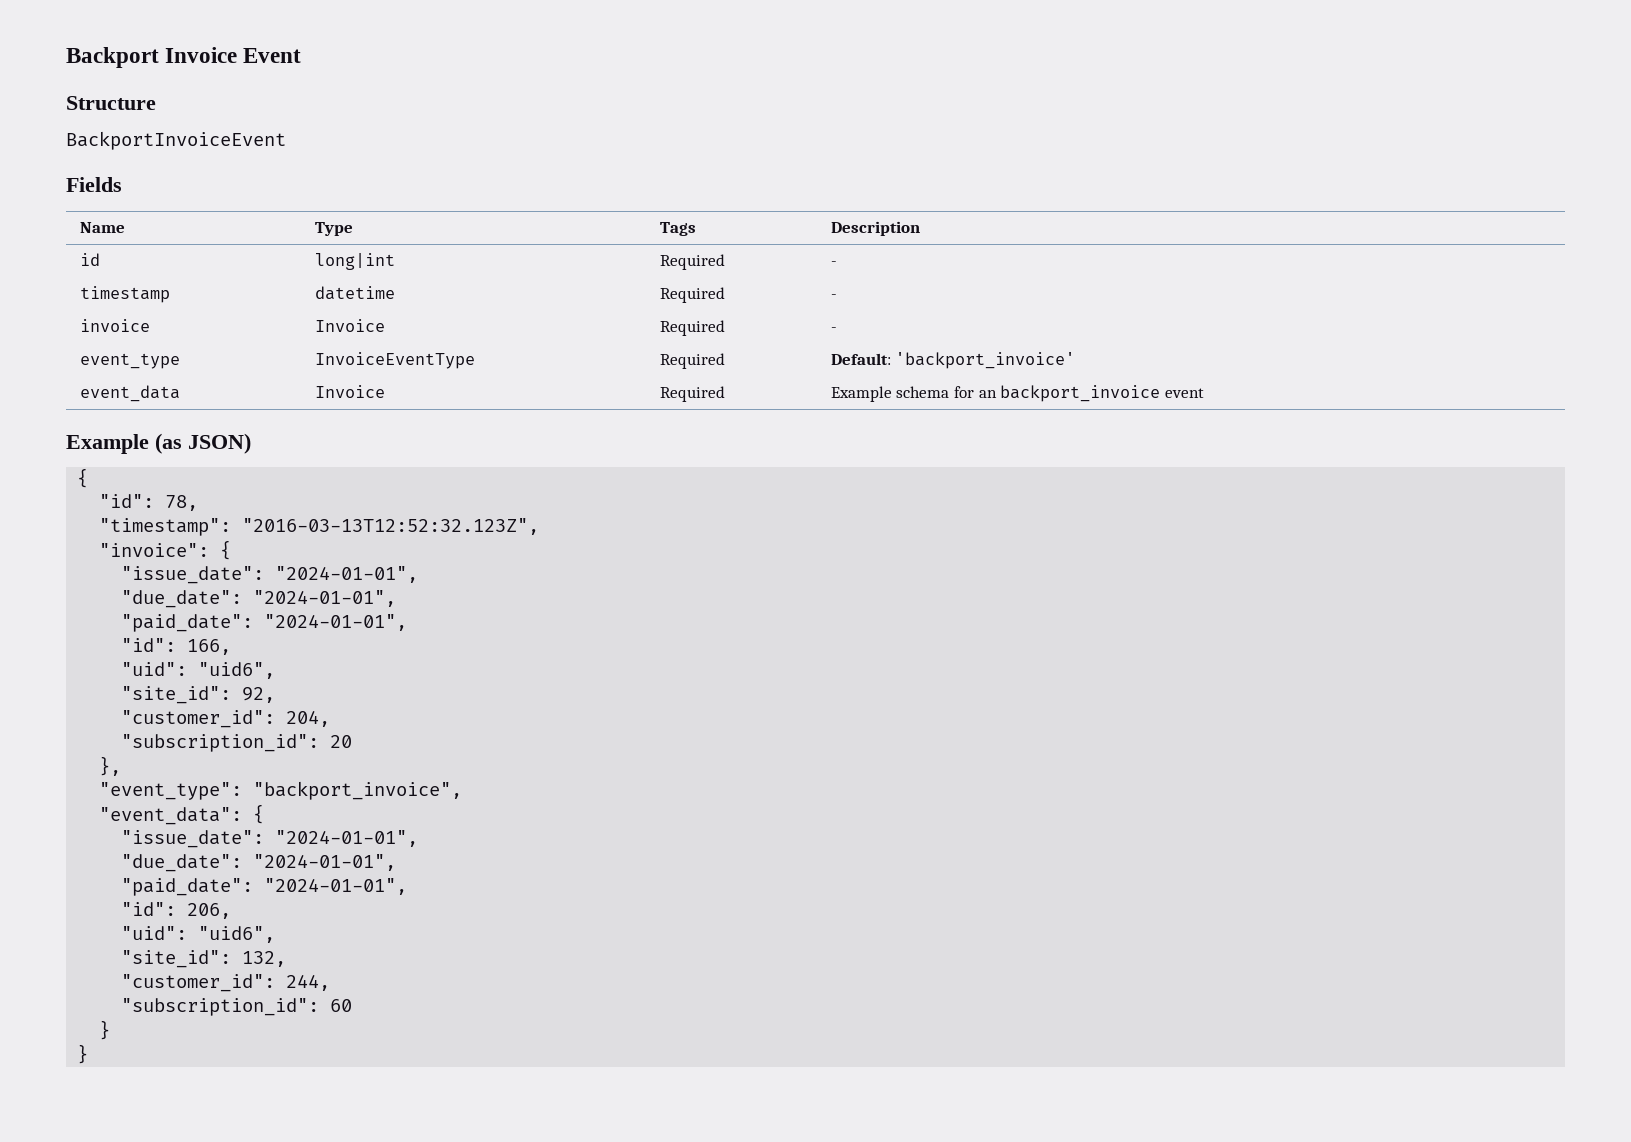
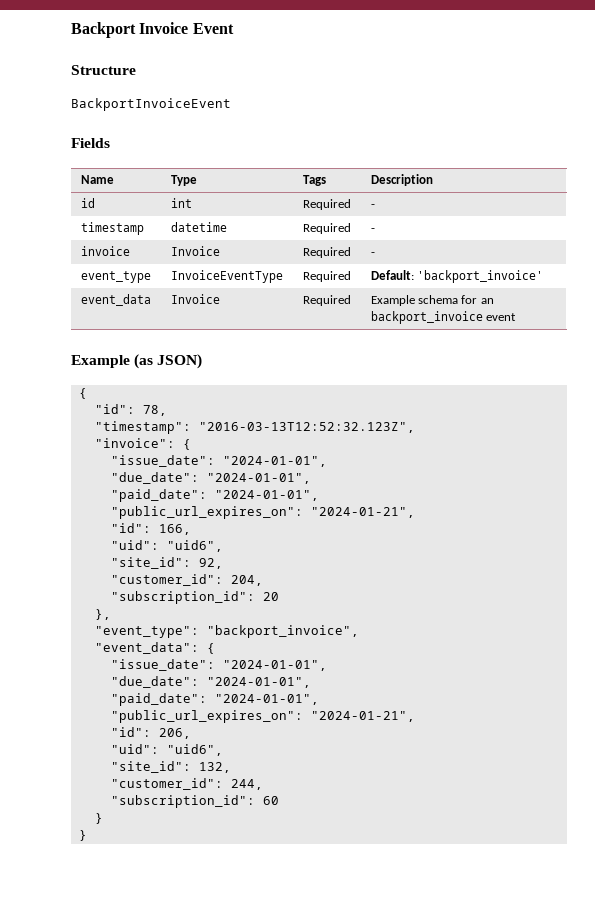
[314,253,395,270] long|int -> [170,198,192,208] int
(408, 622) none -> [111,506,416,519] // "public_url_expires_on": "2024-01-21",
(408, 886) none -> [111,710,416,723] // "public_url_expires_on": "2024-01-21",

